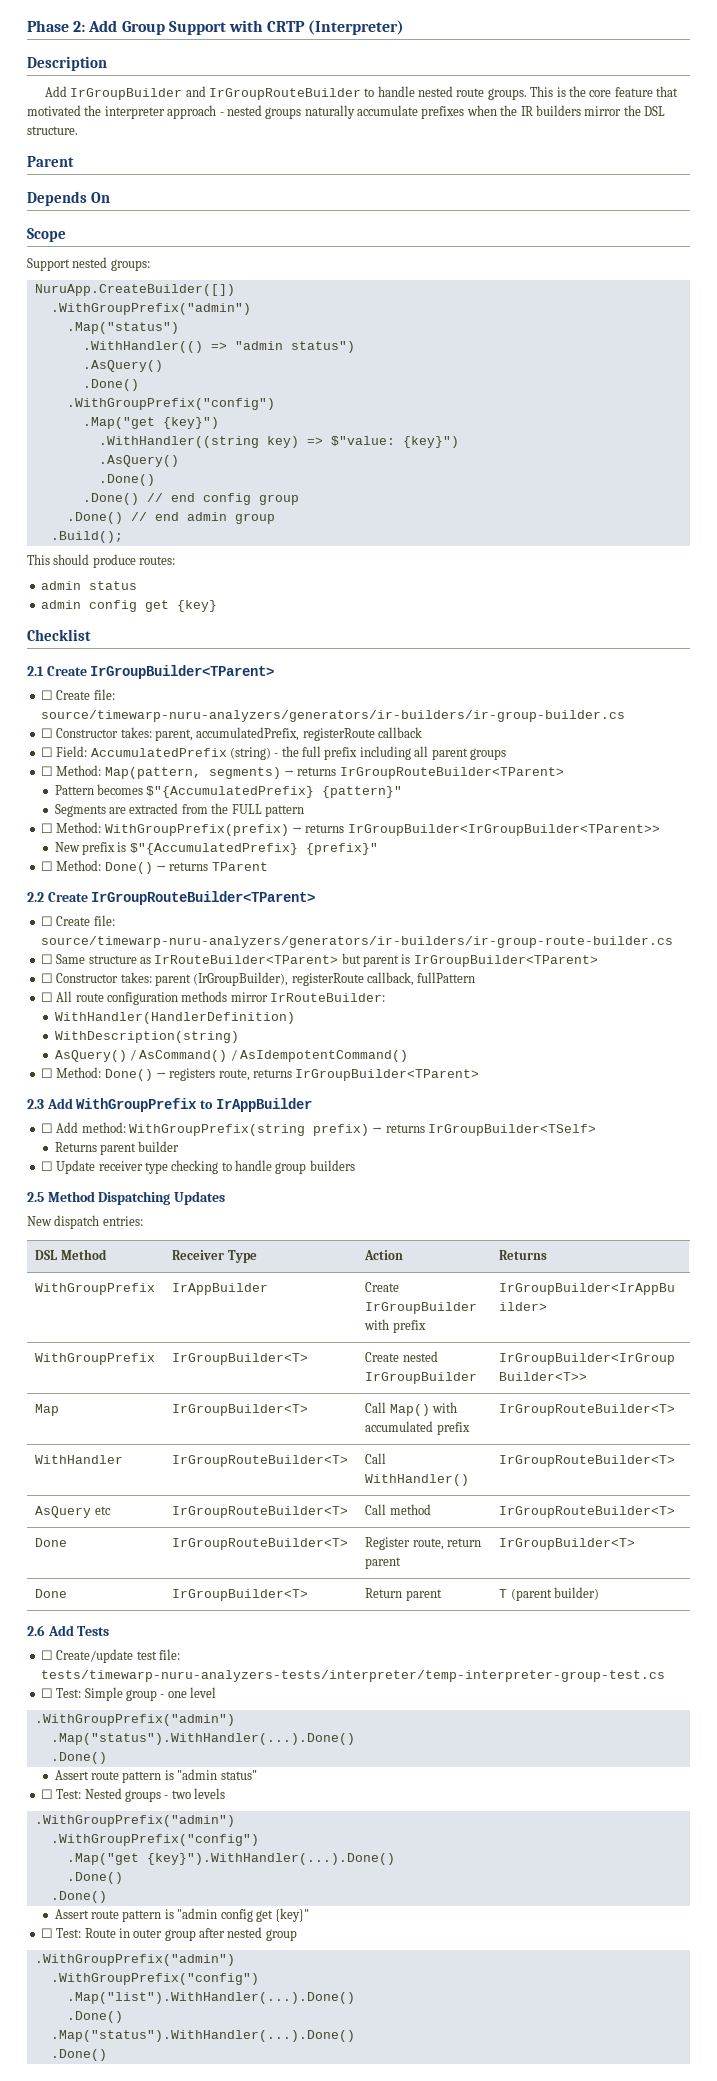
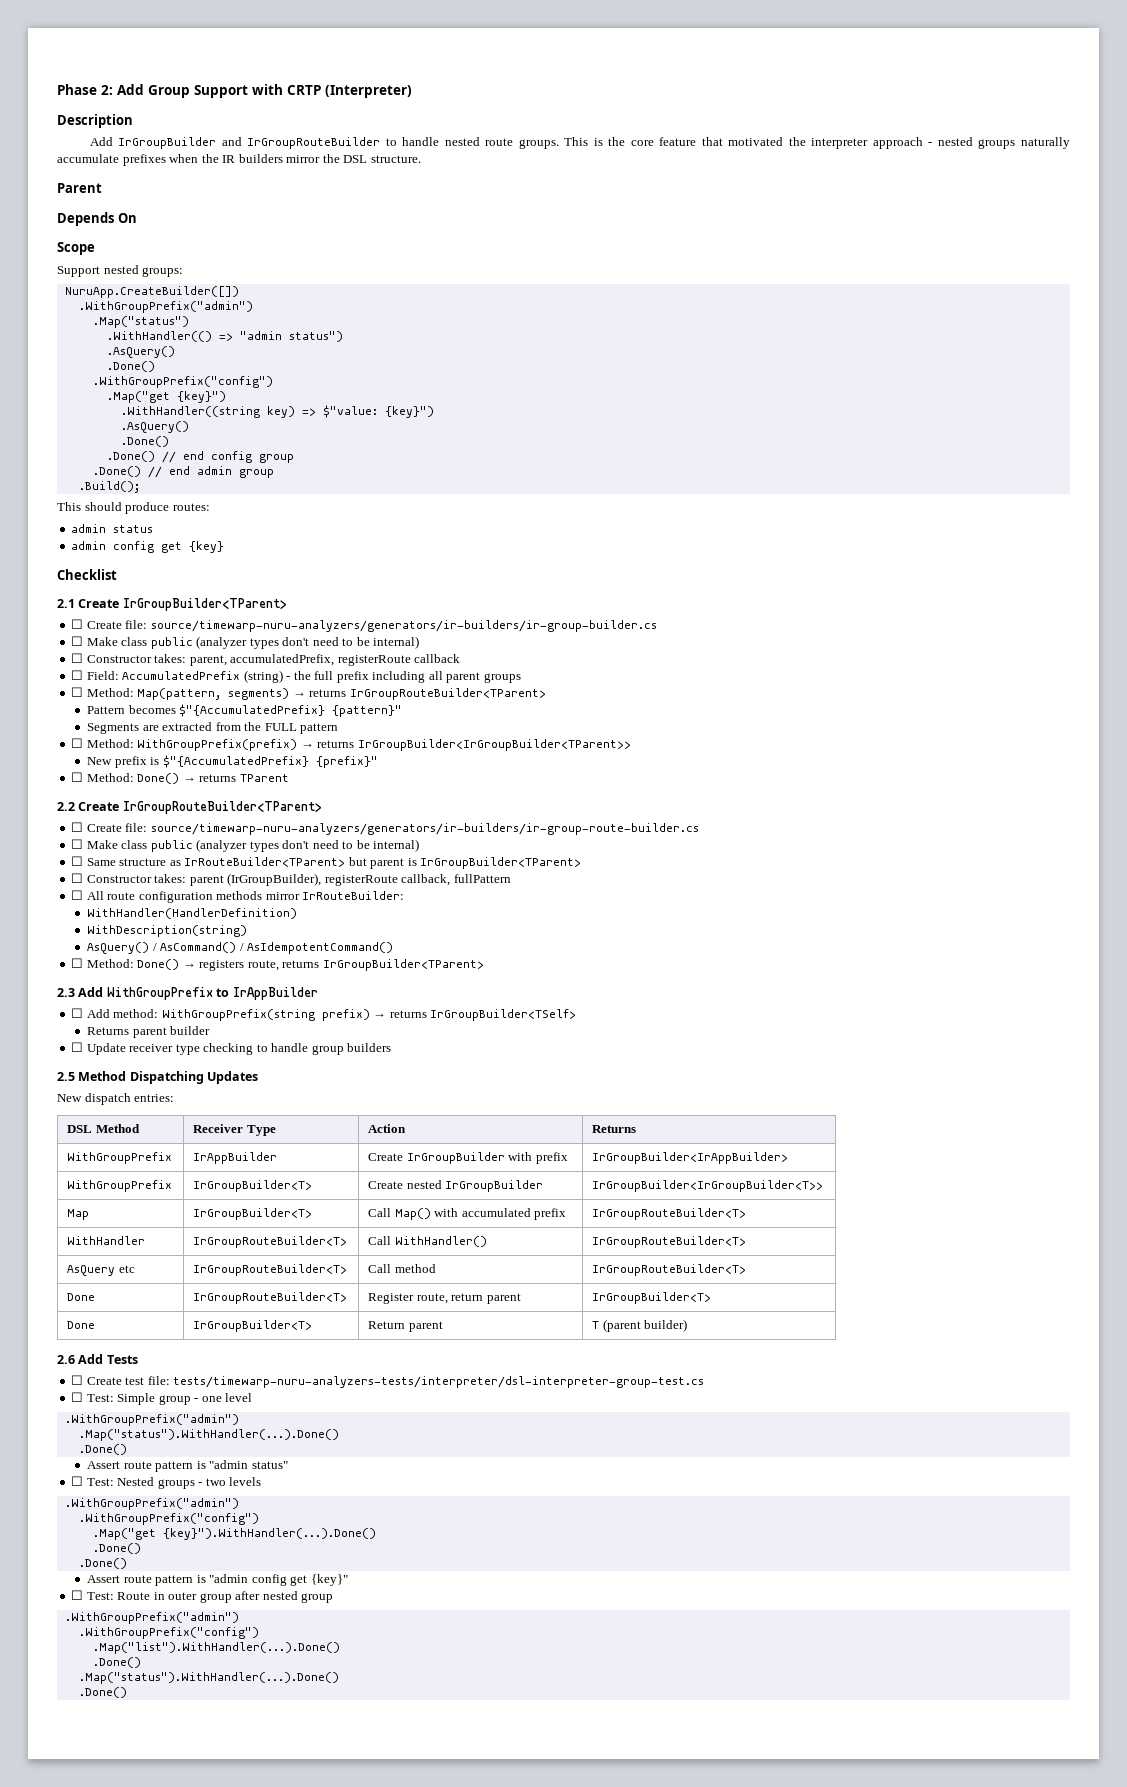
(625, 716) none -> [71,636,420,649] // ☐ Make class public (analyzer types don't need to be internal)
(673, 942) none -> [71,839,420,852] // ☐ Make class public (analyzer types don't need to be internal)
[56,1649,134,1663] Create/update -> [86,1377,122,1385] Create
[40,1670,665,1682] tests/timewarp-nuru-analyzers-tests/interpreter/temp-interpreter-group-test.cs -> [173,1376,705,1388] tests/timewarp-nuru-analyzers-tests/interpreter/dsl-interpreter-group-test.cs

